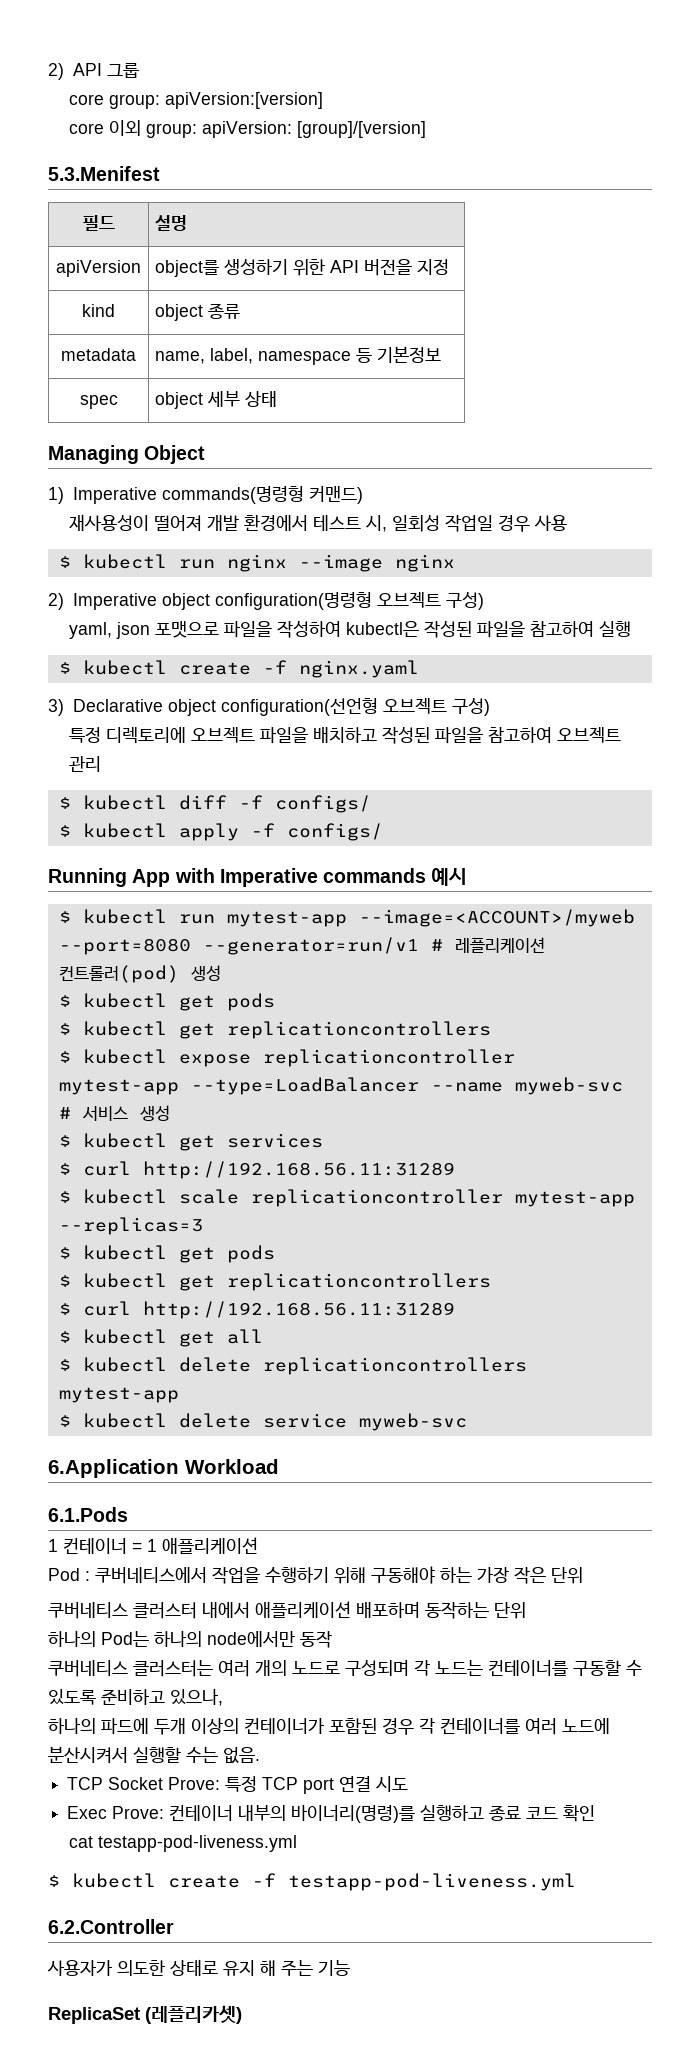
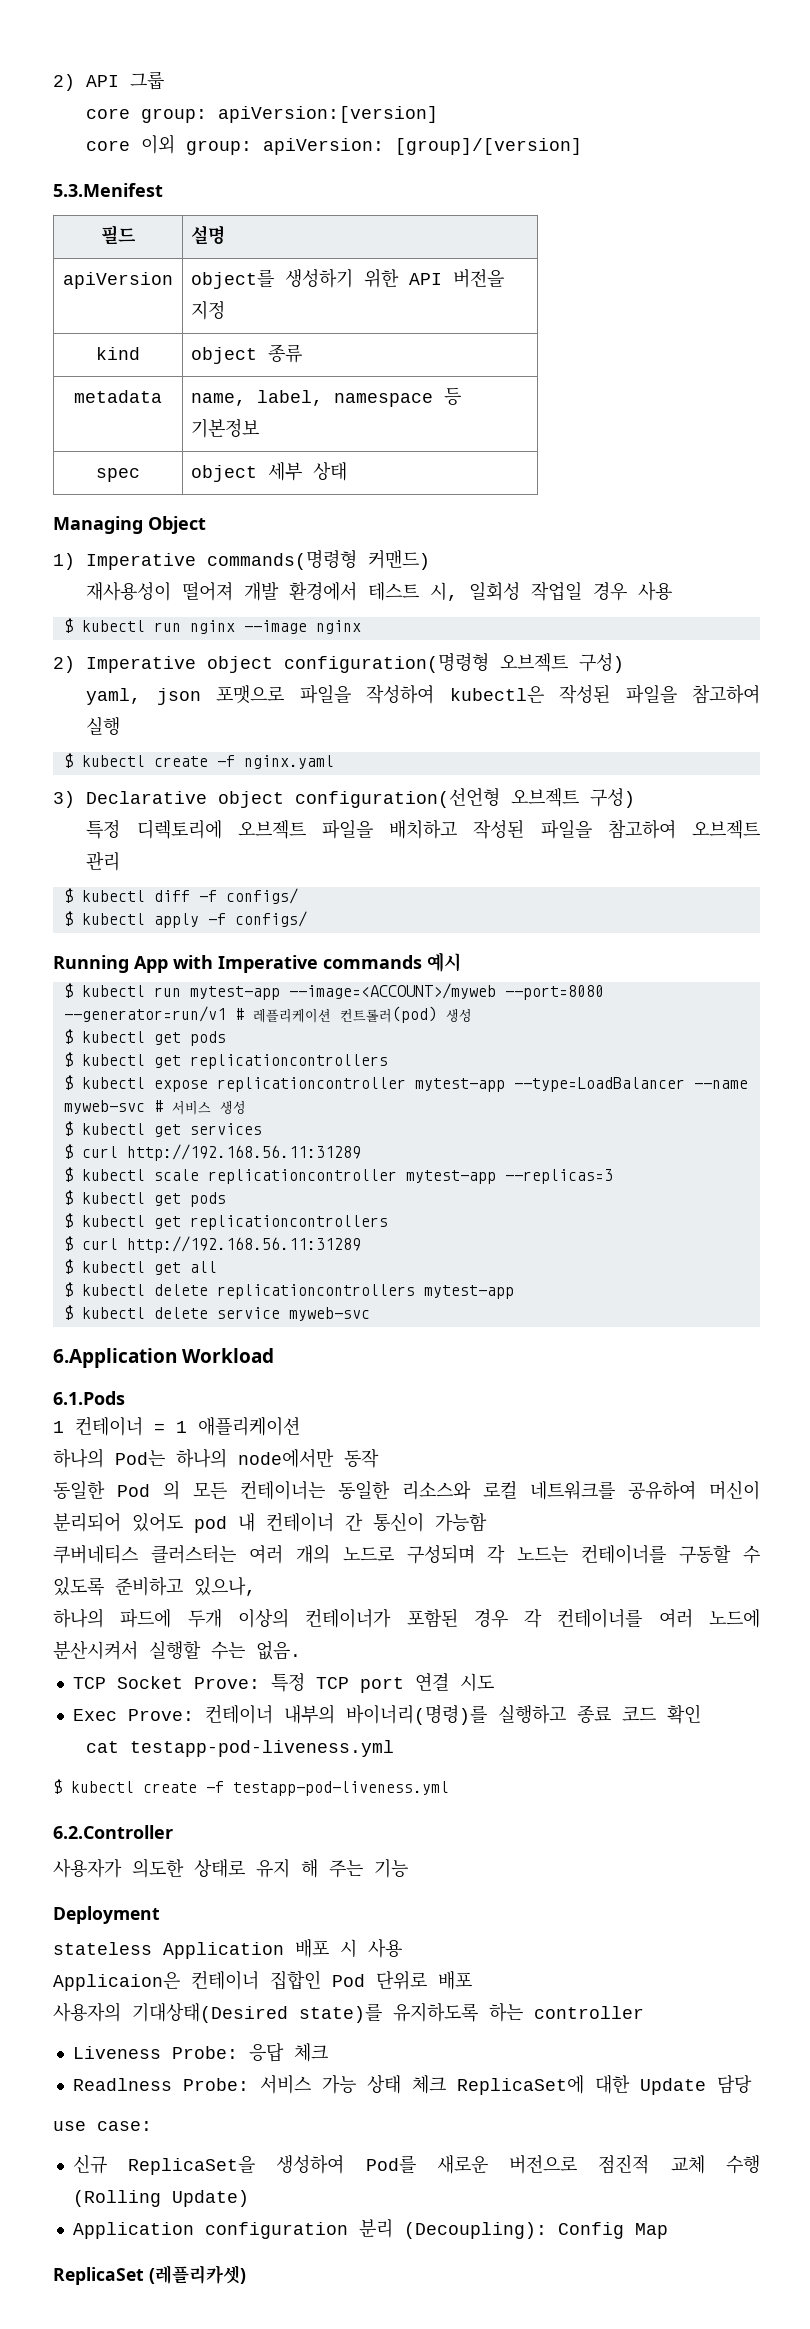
[48,1566,583,1584] [48,1601,526,1619] // Pod : 쿠버네티스에서 작업을 수행하기 위해 구동해야 하는 가장 작은 단위 // 쿠버네티스 클러스터 내에서 애플리케이션 배포하며 동작하는 단위 -> (300, 1426) none
(332, 1639) none -> [53,1480,760,1500] [53,1512,487,1533] // 동일한 Pod 의 모든 컨테이너는 동일한 리소스와 로컬 네트워크를 공유하여 머신이 분리되어 있어도 pod 내 컨테이너 간 통신이 가능함
(350, 1968) none -> [53,1906,160,1924] [53,1939,402,1959] [53,1970,472,1991] [53,2002,644,2023] [72,2042,328,2062] [72,2075,752,2095] [53,2121,152,2131] [72,2155,760,2175] [72,2190,249,2207] [72,2219,668,2239] // Deployment // stateless Application 배포 시 사용 // Applicaion은 컨테이너 집합인 Pod 단위로 배포 // 사용자의 기대상태(Desired state)를 유지하도록 하는 controller // Liveness Probe: 응답 체크 // Readlness Probe: 서비스 가능 상태 체크 ReplicaSet에 대한 Update 담당 // use case: // 신규 ReplicaSet을 생성하여 Pod를 새로운 버전으로 점진적 교체 수행 (Rolling Update) // Application configuration 분리 (Decoupling): Config Map

